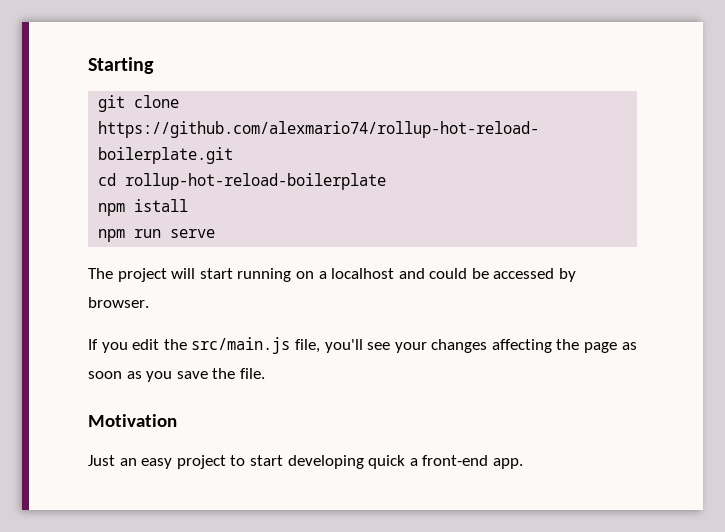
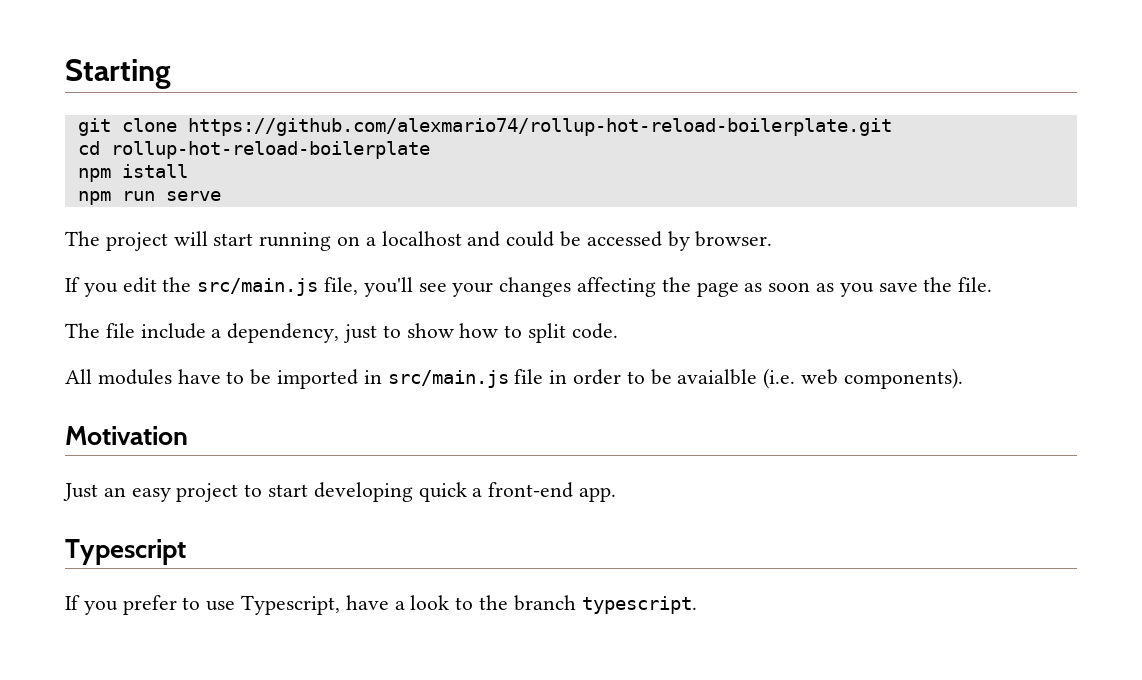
(265, 373) none -> [65,323,618,343] [65,368,963,389] // The file include a dependency, just to show how to split code. // All modules have to be imported in src/main.js file in order to be avaialble (i.e. web components).
(523, 463) none -> [65,539,186,565] [65,595,697,615] // Typescript // If you prefer to use Typescript, have a look to the branch typescript.

